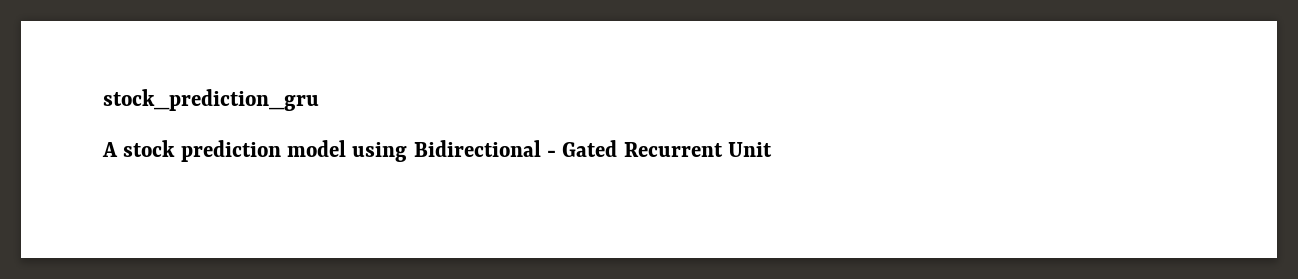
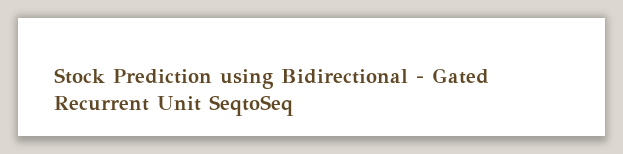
[103,89,319,111] [102,140,347,162] stock_prediction_gru // A stock prediction model -> [54,68,212,84] Stock Prediction
(773, 149) none -> [209,95,293,116] SeqtoSeq

